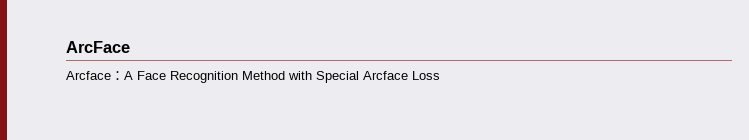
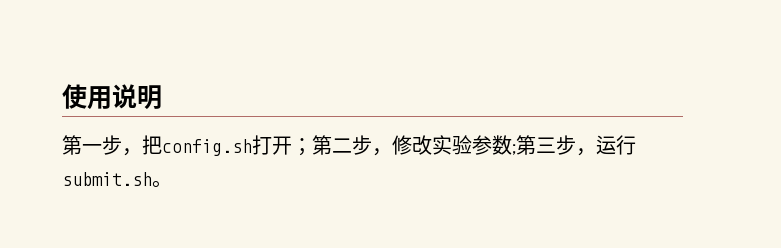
[66,41,130,53] [66,71,440,83] ArcFace // Arcface：A Face Recognition Method with Special Arcface Loss -> [62,84,162,110] [62,135,636,156] [62,172,172,188] 使用说明 // 第一步，把config.sh打开；第二步，修改实验参数;第三步，运行submit.sh。

